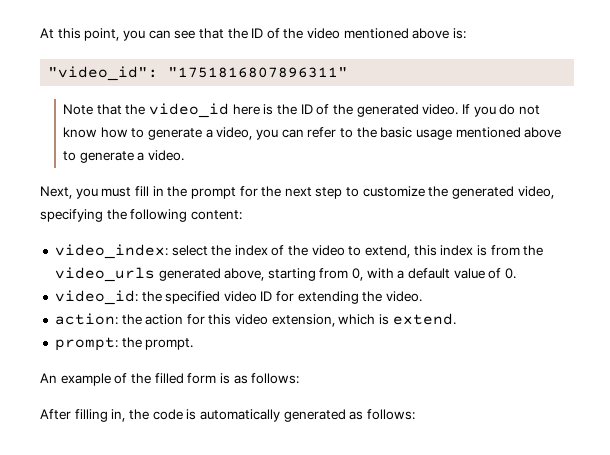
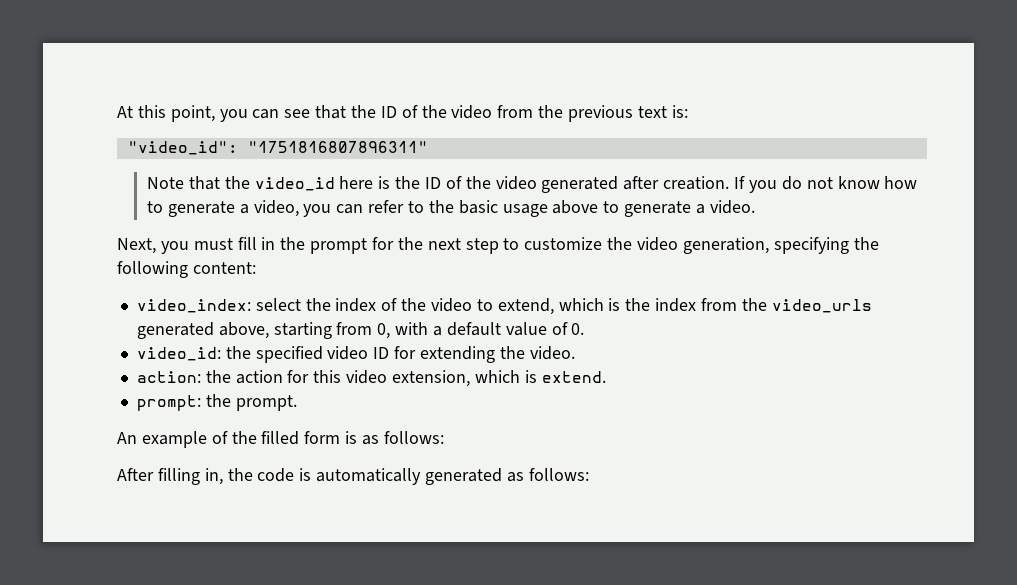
[343,28,450,39] mentioned above -> [497,105,667,122] from the previous text
[356,104,459,117] generated video. -> [495,176,730,193] video generated after creation.
[455,127,521,138] mentioned -> (548, 210) none
[452,186,554,199] generated video, -> [637,237,769,254] video generation,
[413,245,487,256] this index is -> [558,298,697,312] which is the index

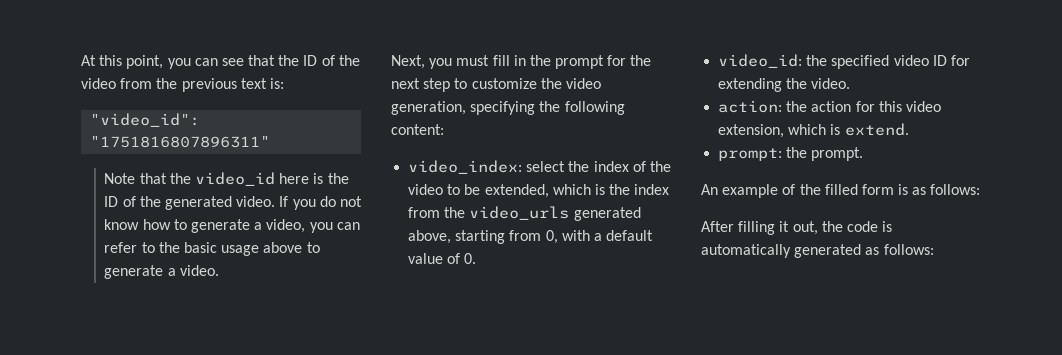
[495,176,730,193] video generated after creation. -> [164,196,276,210] generated video.
[497,298,554,315] extend, -> [464,184,549,198] be extended,
[204,468,223,485] in, -> [779,221,818,235] it out,

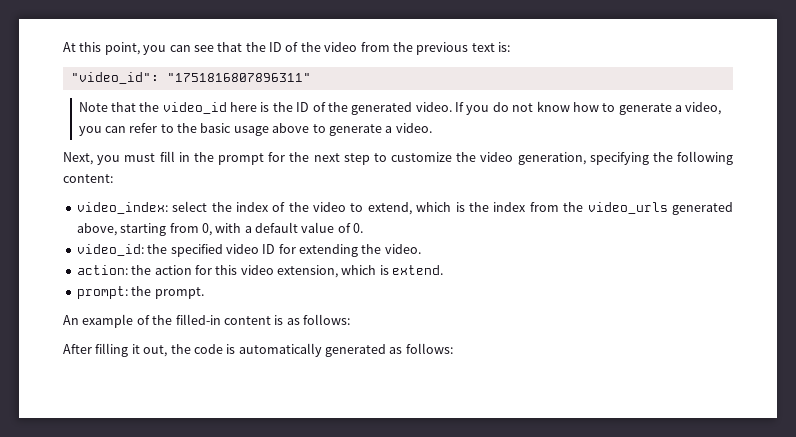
[464,184,549,198] be extended, -> [367,202,412,215] extend,
[824,184,894,195] filled form -> [175,314,271,325] filled-in content

